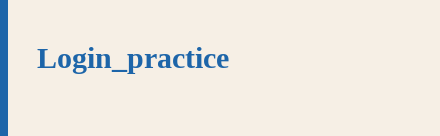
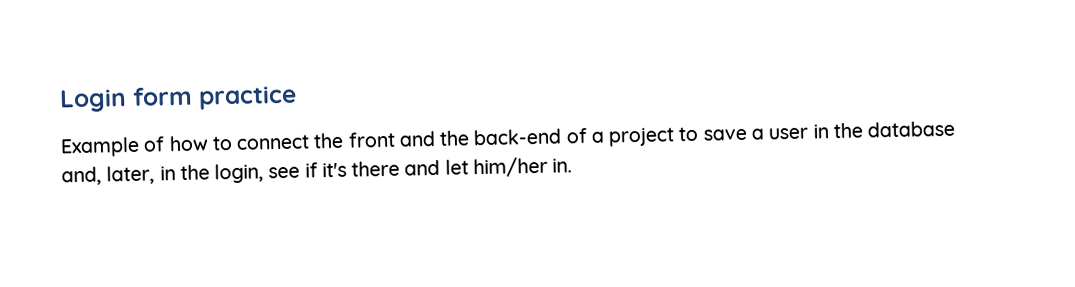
[37,47,229,74] Login_practice -> [59,85,297,113] [60,120,956,158] [61,156,573,186] Login form practice // Example of how to connect the front and the back-end of a project to save a user in the database and, later, in the login, see if it's there and let him/her in.

